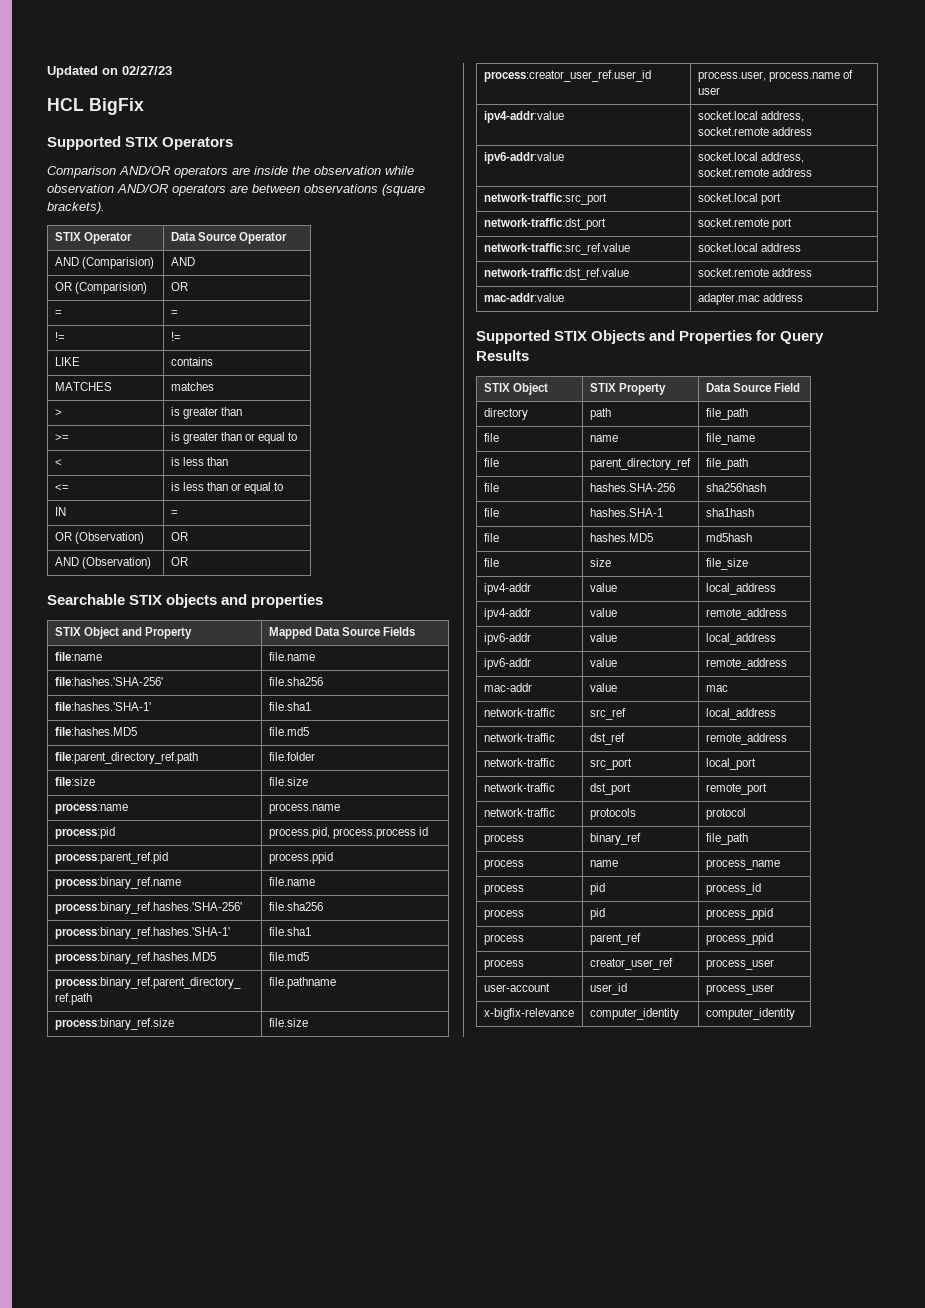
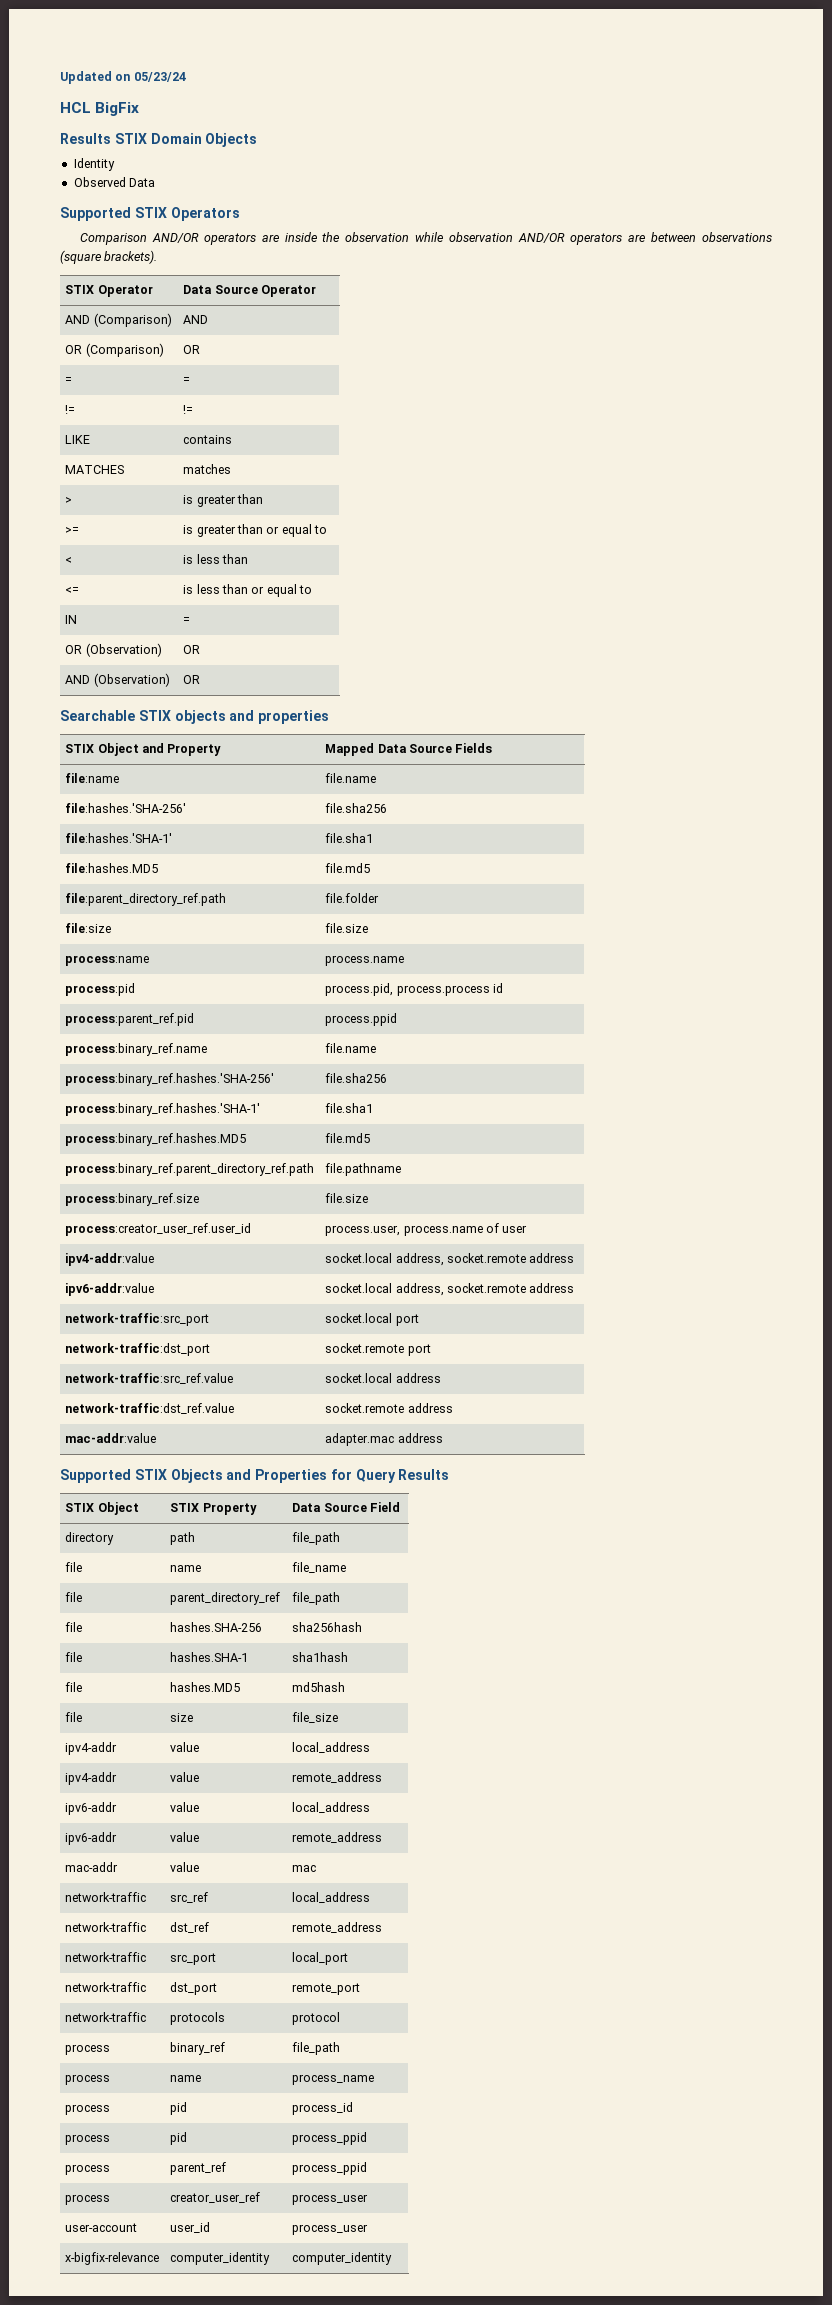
[122,66,172,75] 02/27/23 -> [133,72,186,82] 05/23/24
(144, 106) none -> [60,133,258,147] [73,158,115,171] [73,177,156,187] // Results STIX Domain Objects // Identity // Observed Data
[81,257,154,269] (Comparision) -> [93,313,172,327] (Comparison)
[74,282,147,294] (Comparision) -> [85,343,164,357] (Comparison)

